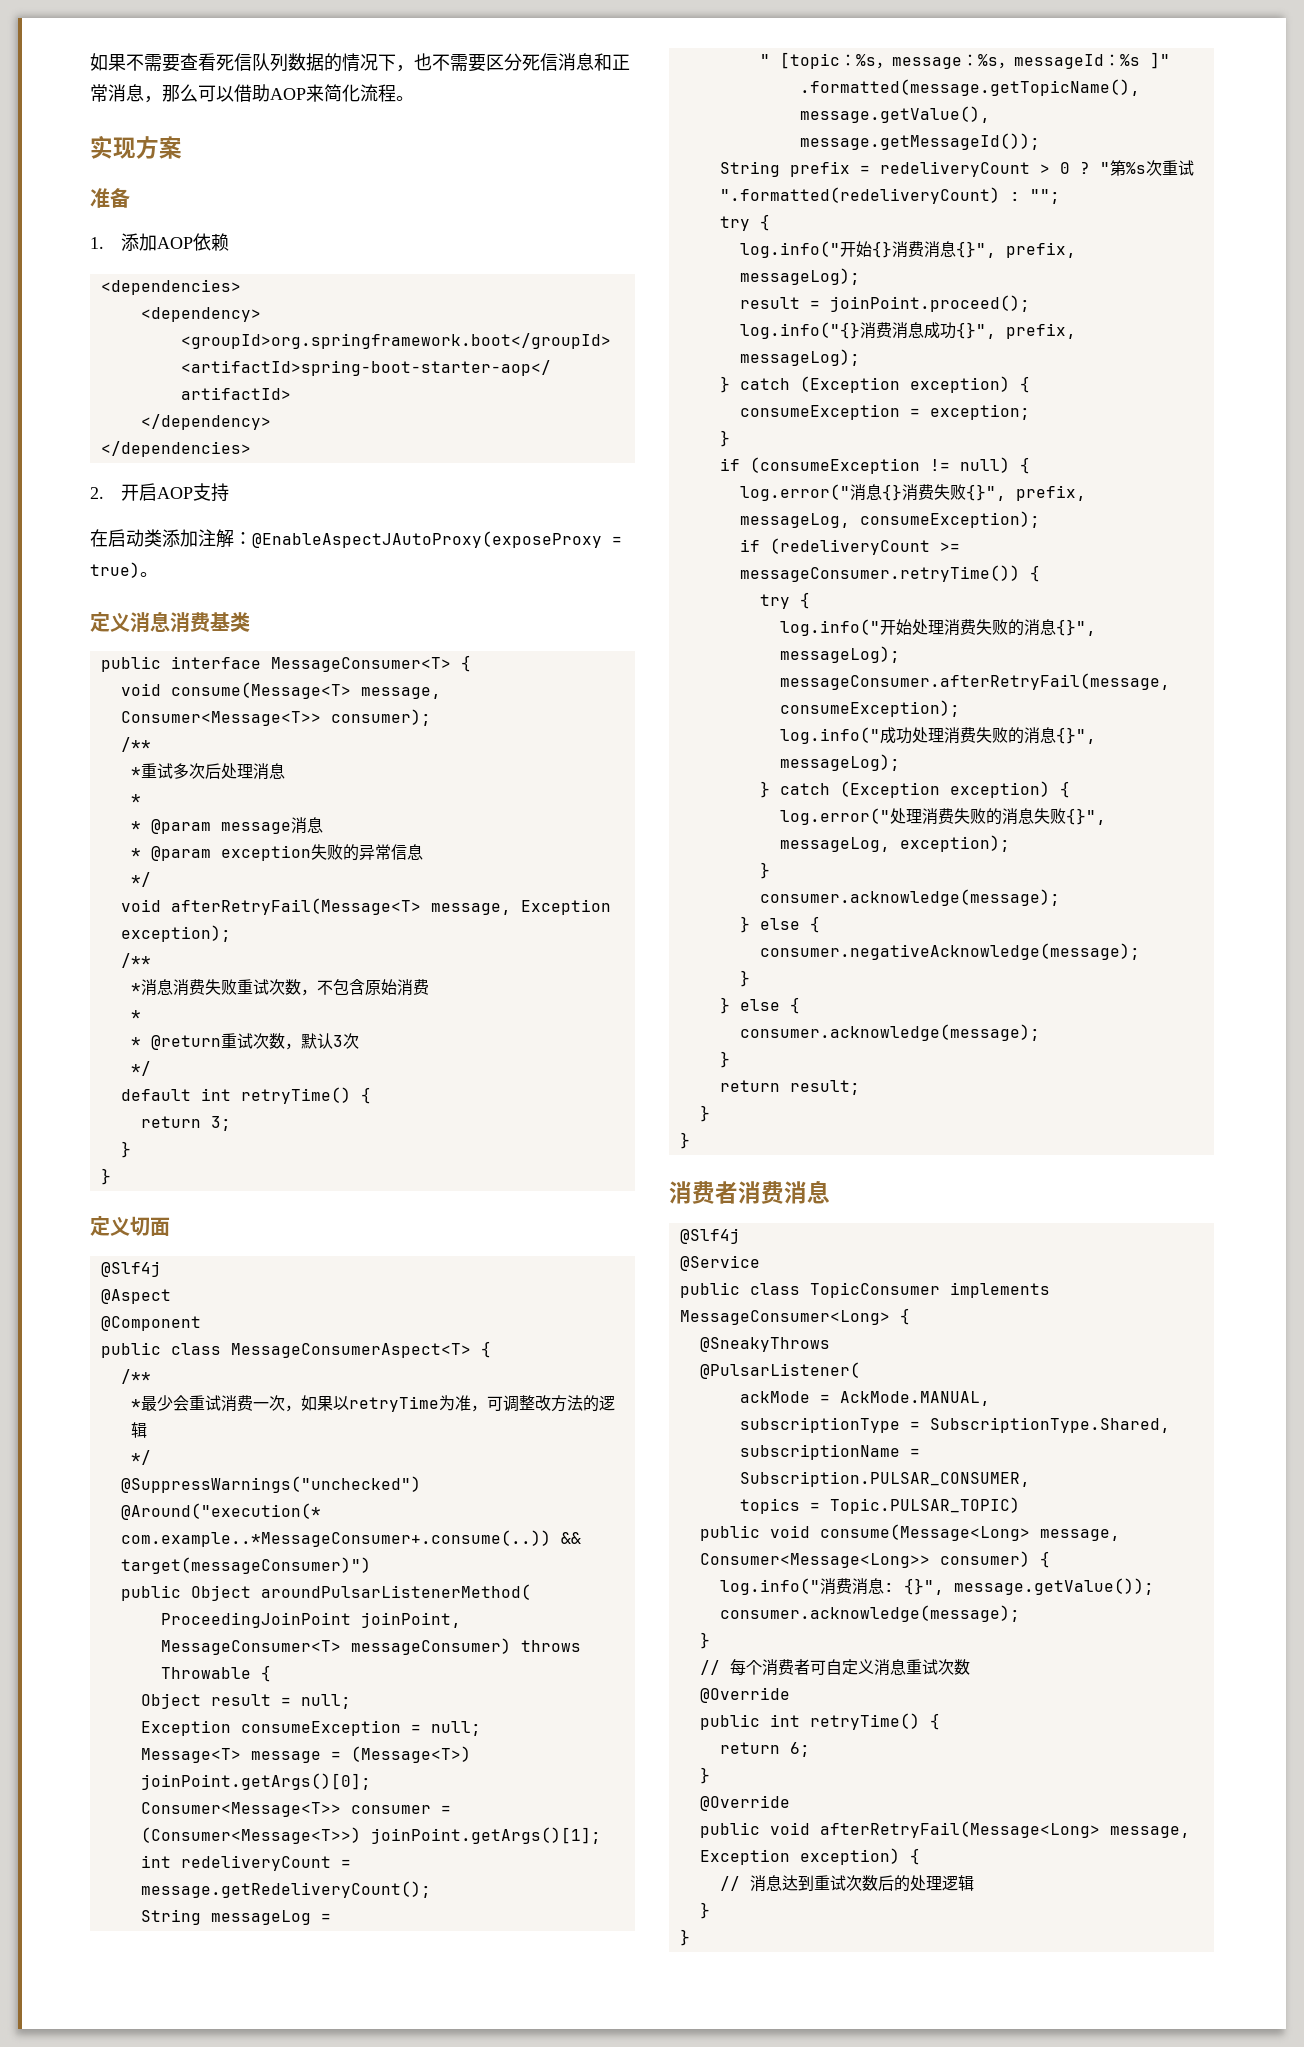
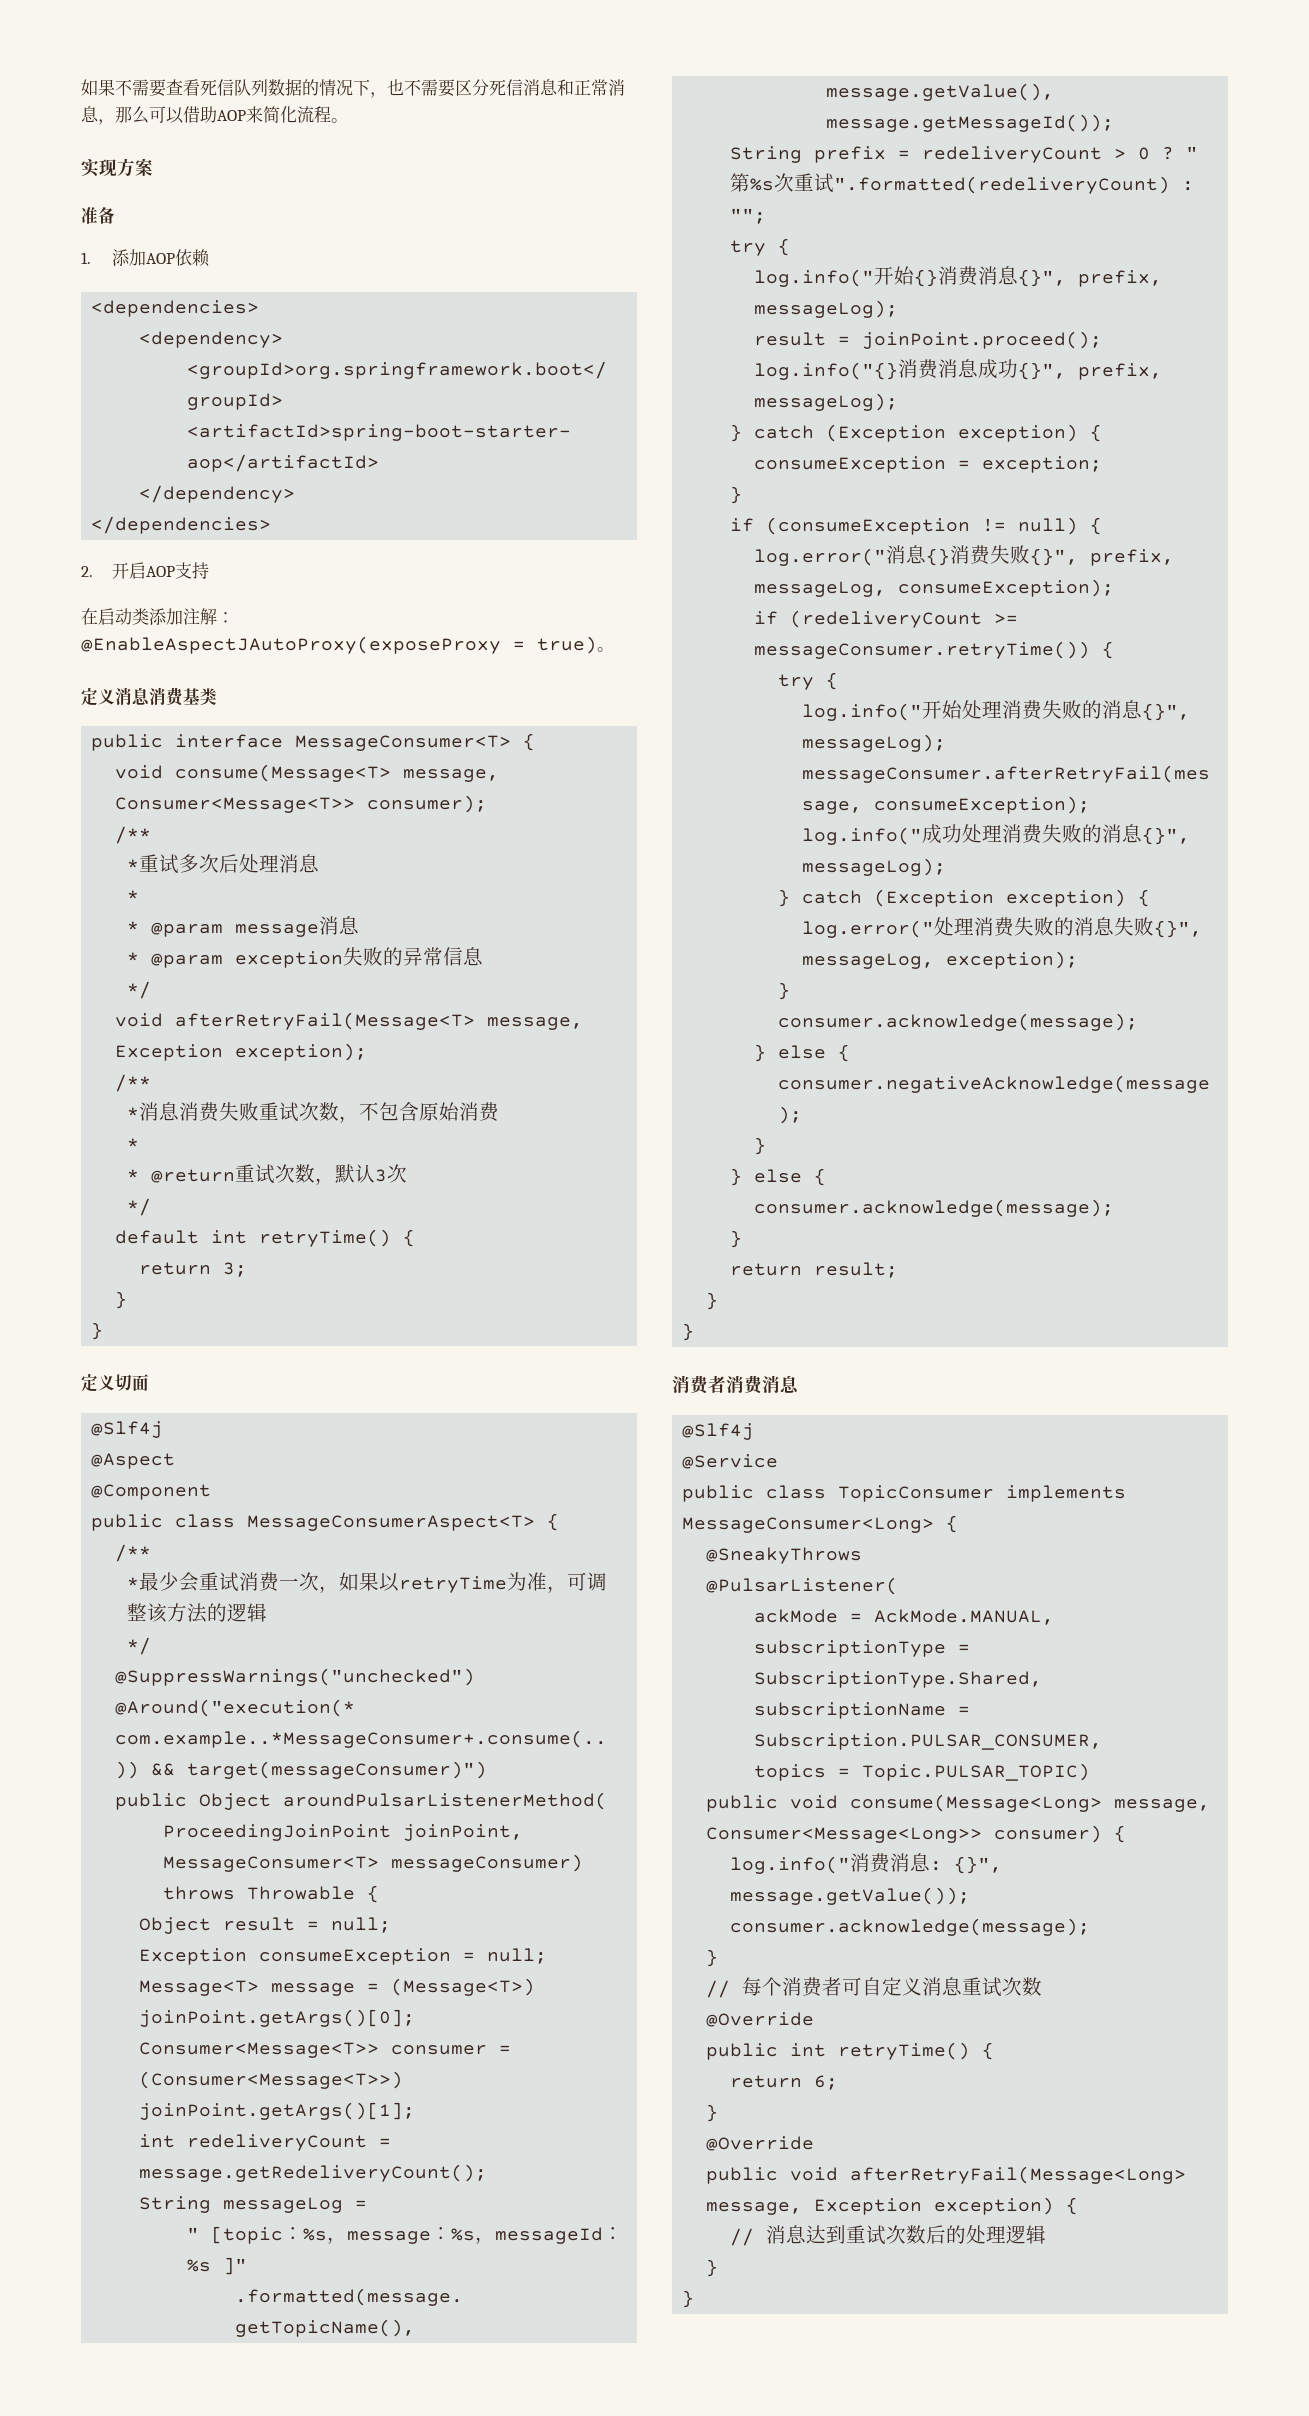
[534,1395,551,1411] 改 -> [147,1603,168,1623] 该

